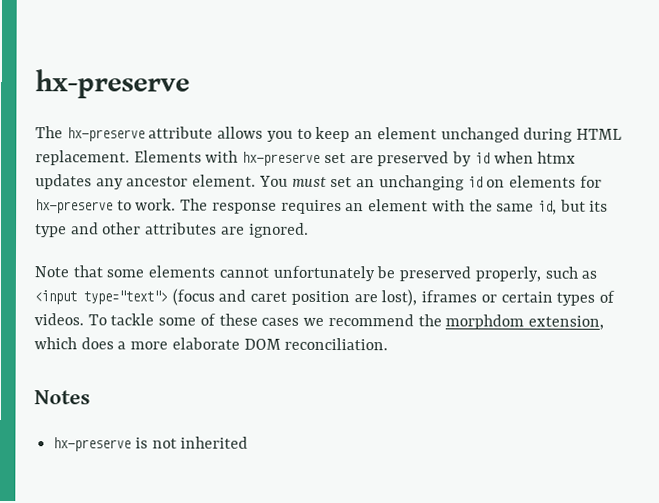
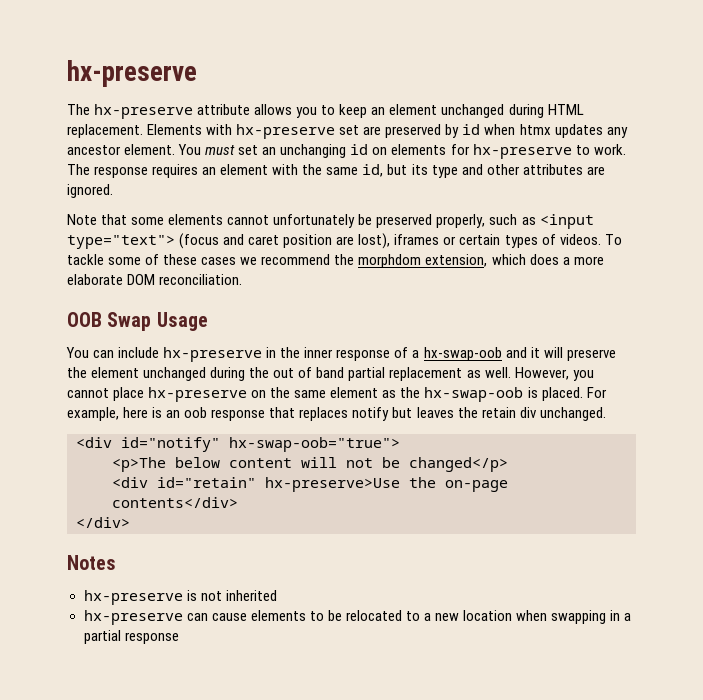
(389, 344) none -> [67,312,208,331] [66,347,616,362] [67,367,594,381] [67,387,607,402] [67,407,606,421] [76,437,400,452] [112,457,508,472] [112,477,508,492] [112,497,238,508] [76,517,130,528] // OOB Swap Usage // You can include hx-preserve in the inner response of a hx-swap-oob and it will preserve the element unchanged during the out of band partial replacement as well. However, you cannot place hx-preserve on the same element as the hx-swap-oob is placed. For example, here is an oob response that replaces notify but leaves the retain div unchanged. // <div id="notify" hx-swap-oob="true"> // <p>The below content will not be changed</p> // <div id="retain" hx-preserve>Use the on-page contents</div> // </div>
(249, 442) none -> [83,610,632,625] [83,630,179,644] // hx-preserve can cause elements to be relocated to a new location when swapping in a partial response

